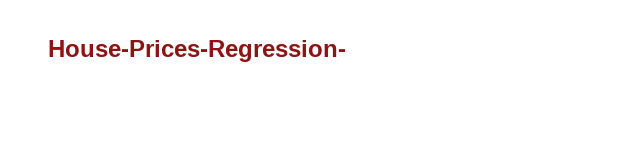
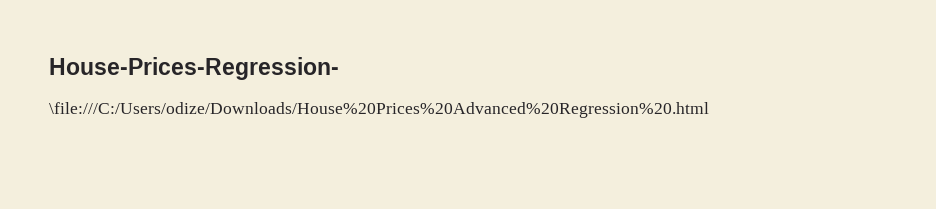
(346, 51) none -> [49,102,709,118] // \file:///C:/Users/odize/Downloads/House%20Prices%20Advanced%20Regression%20.html

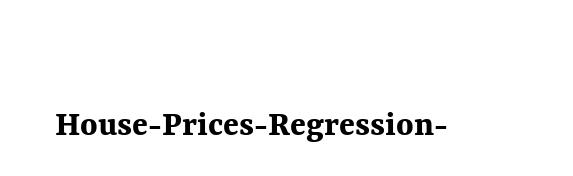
[49,102,709,118] // \file:///C:/Users/odize/Downloads/House%20Prices%20Advanced%20Regression%20.html -> (448, 127) none

